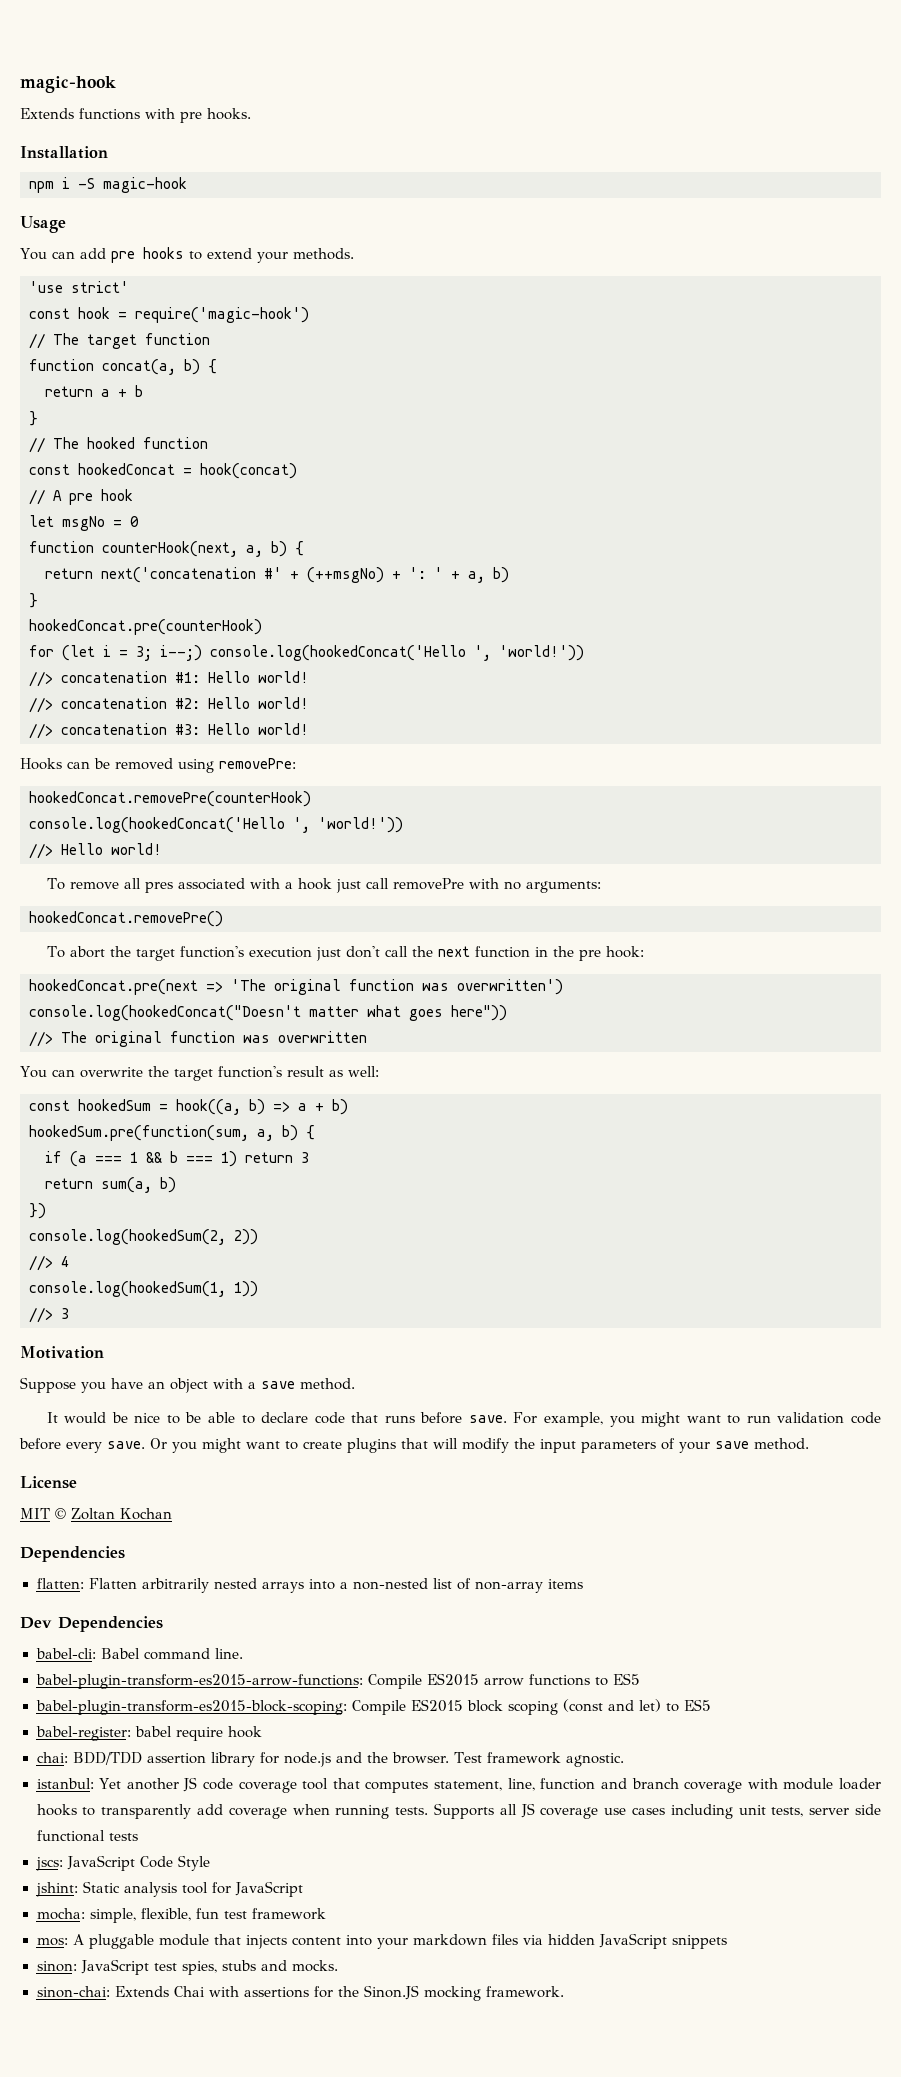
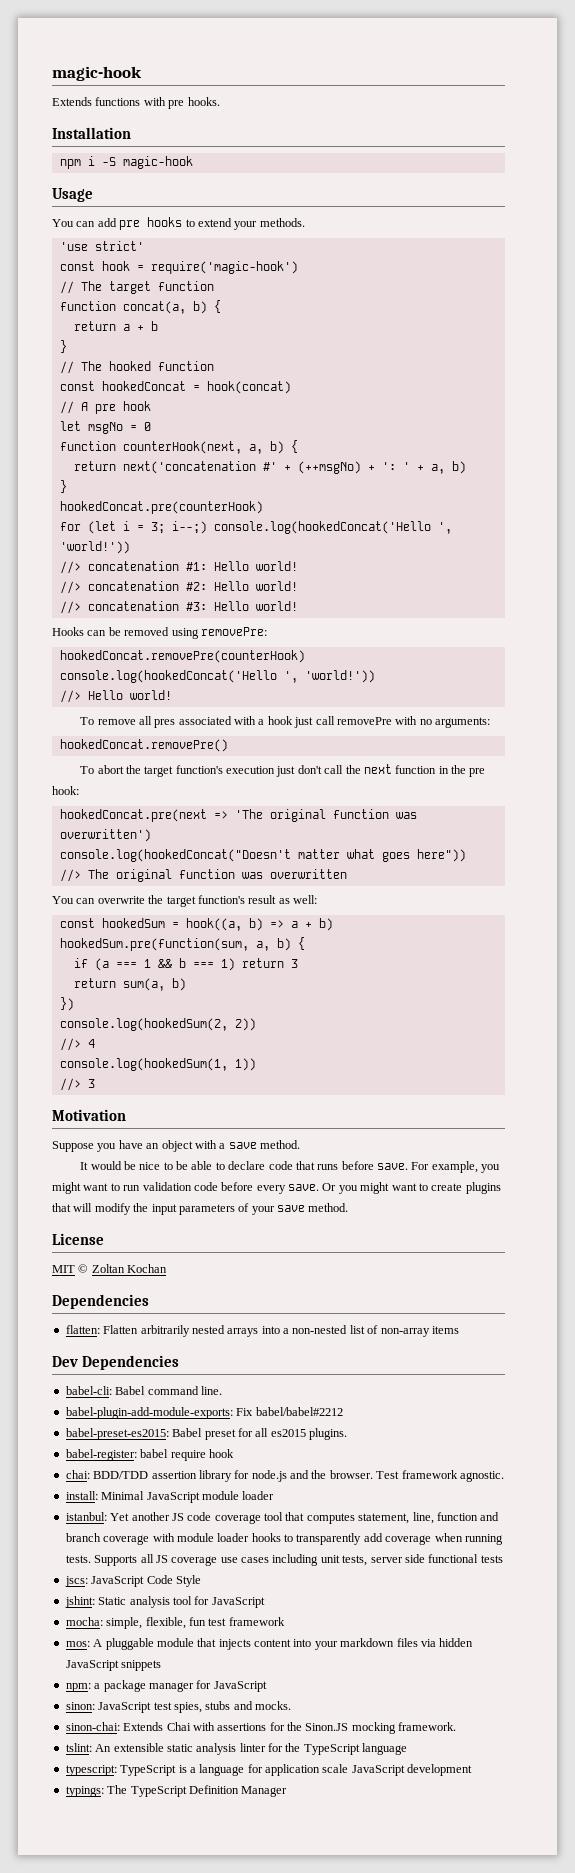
[35,1673,640,1689] [35,1699,711,1715] babel-plugin-transform-es2015-arrow-functions: Compile ES2015 arrow functions to ES5 // babel-plugin-transform-es2015-block-scoping: Compile ES2015 block scoping (const and let) to ES5 -> [65,1407,343,1419] [65,1428,347,1440] babel-plugin-add-module-exports: Fix babel/babel#2212 // babel-preset-es2015: Babel preset for all es2015 plugins.
(625, 1760) none -> [65,1491,275,1503] // install: Minimal JavaScript module loader
(727, 1942) none -> [65,1680,267,1692] // npm: a package manager for JavaScript
(564, 1992) none -> [65,1743,408,1755] [65,1764,473,1776] [65,1785,288,1797] // tslint: An extensible static analysis linter for the TypeScript language // typescript: TypeScript is a language for application scale JavaScript development // typings: The TypeScript Definition Manager

